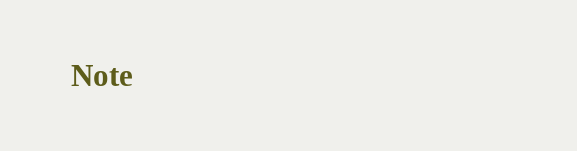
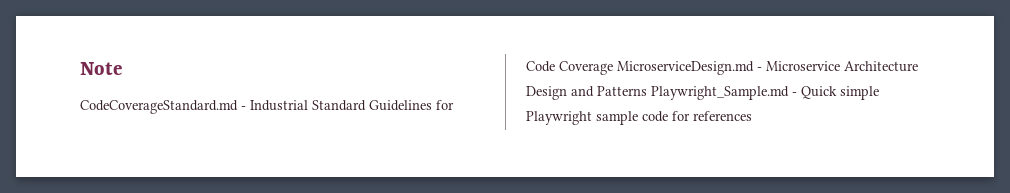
(133, 75) none -> [80,100,454,114] [526,61,918,75] [526,86,879,100] [526,111,752,125] // CodeCoverageStandard.md - Industrial Standard Guidelines for Code Coverage MicroserviceDesign.md - Microservice Architecture Design and Patterns Playwright_Sample.md - Quick simple Playwright sample code for references

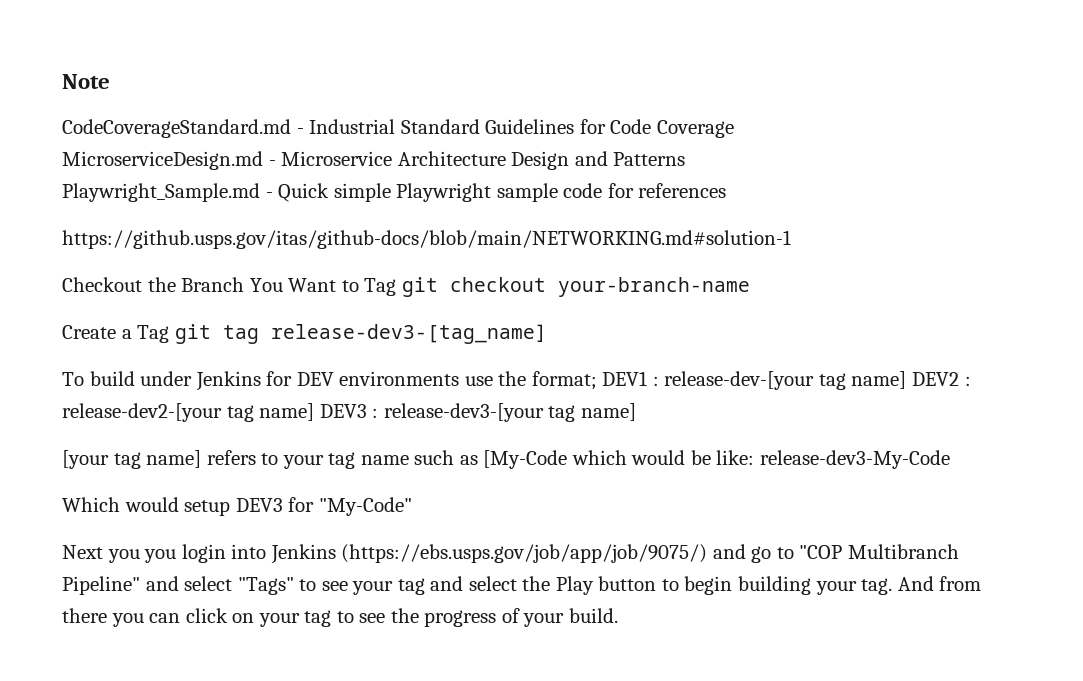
(613, 68) none -> (734, 129) //
(647, 91) none -> (686, 159) //
(752, 116) none -> [62,230,791,249] [62,277,750,297] [62,324,547,344] [62,371,971,391] [62,403,636,422] [62,450,951,469] [62,497,412,516] [62,544,959,564] [62,576,982,595] [62,608,618,627] // https://github.usps.gov/itas/github-docs/blob/main/NETWORKING.md#solution-1 // Checkout the Branch You Want to Tag git checkout your-branch-name // Create a Tag git tag release-dev3-[tag_name] // To build under Jenkins for DEV environments use the format; DEV1 : release-dev-[your tag name] DEV2 : release-dev2-[your tag name] DEV3 : release-dev3-[your tag name] // [your tag name] refers to your tag name such as [My-Code which would be like: release-dev3-My-Code // Which would setup DEV3 for "My-Code" // Next you you login into Jenkins (https://ebs.usps.gov/job/app/job/9075/) and go to "COP Multibranch Pipeline" and select "Tags" to see your tag and select the Play button to begin building your tag. And from there you can click on your tag to see the progress of your build.

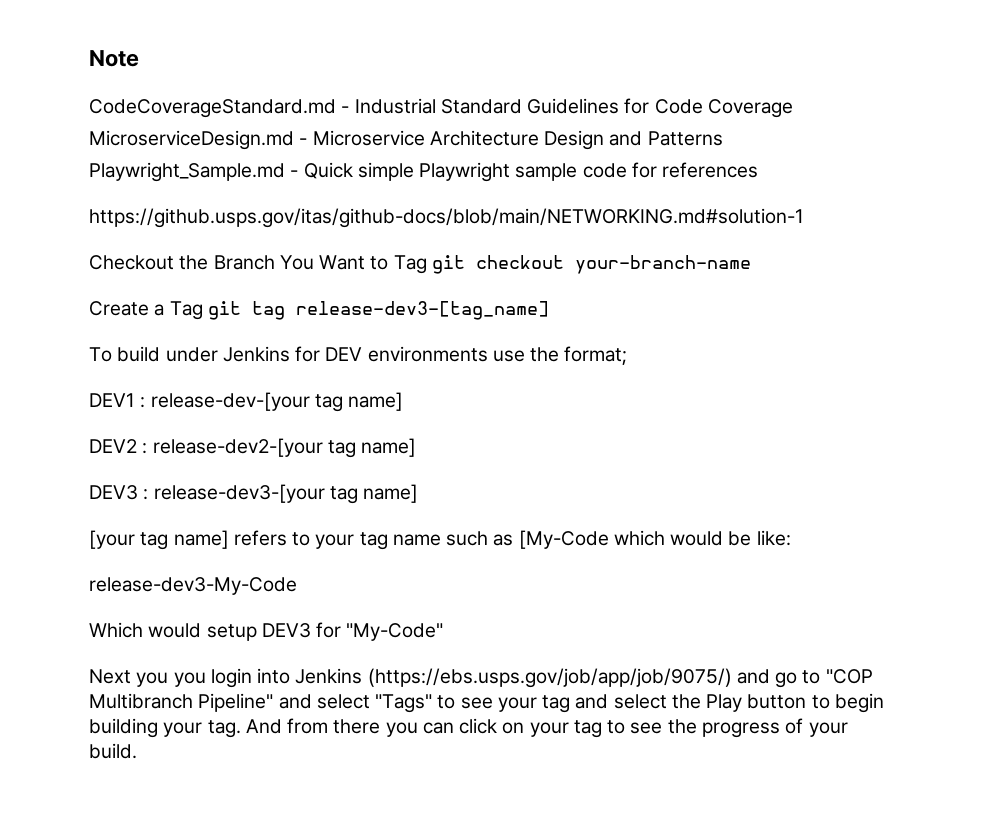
(597, 380) none -> (628, 355) //
(907, 380) none -> (404, 401) //
(315, 412) none -> (417, 447) //
(755, 457) none -> (791, 538) //

